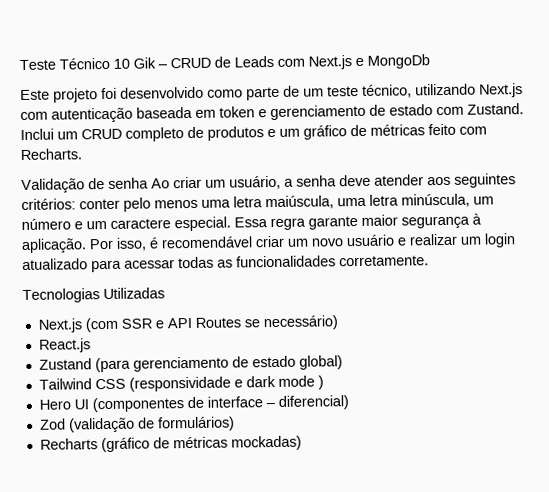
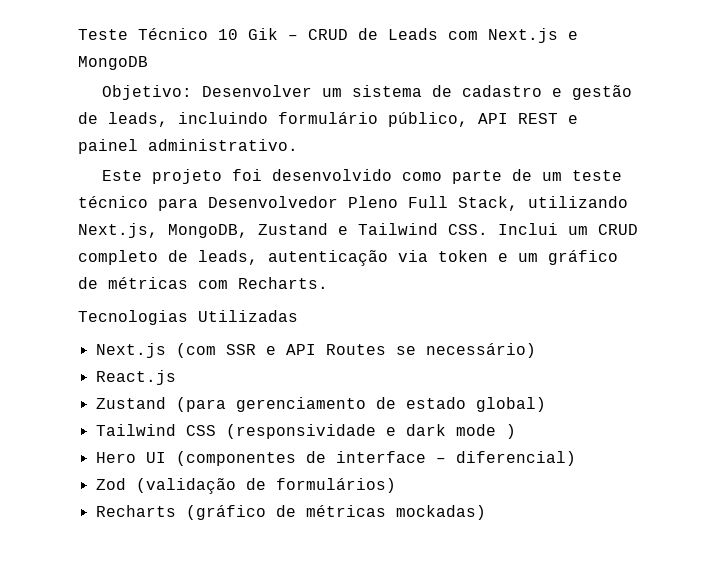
[367,54,430,69] MongoDb -> [78,56,148,70] [101,85,632,100] [78,112,578,127] [78,139,298,154] MongoDB // Objetivo: Desenvolver um sistema de cadastro e gestão de leads, incluindo formulário público, API REST e painel administrativo.
[362,83,523,98] [20,103,524,123] técnico, utilizando Next.js com autenticação baseada em token e gerenciamento de estado com Zustand. -> [78,196,628,211] [78,223,488,238] técnico para Desenvolvedor Pleno Full Stack, utilizando Next.js, MongoDB, Zustand e Tailwind CSS.
[207,126,264,141] produtos -> [198,250,488,266] leads, autenticação via token
[428,123,456,136] feito -> (188, 283) none
[21,173,516,194] [21,193,494,212] [21,213,482,232] [21,233,516,253] [22,255,429,273] // Validação de senha Ao criar um usuário, a senha deve atender aos seguintes critérios: conter pelo menos uma letra maiúscula, uma letra minúscula, um número e um caractere especial. Essa regra garante maior segurança à aplicação. Por isso, é recomendável criar um novo usuário e realizar um login atualizado para acessar todas as funcionalidades corretamente. -> (328, 283) none

